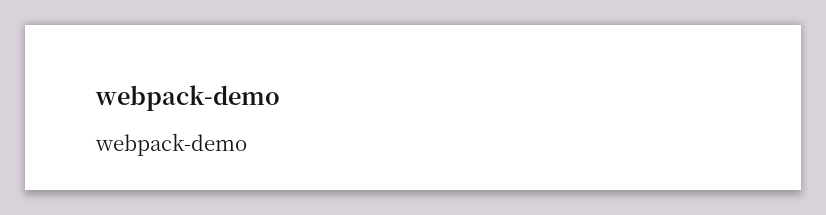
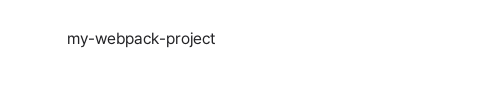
[95,85,280,111] [95,133,247,156] webpack-demo // webpack-demo -> [67,32,215,48] my-webpack-project

